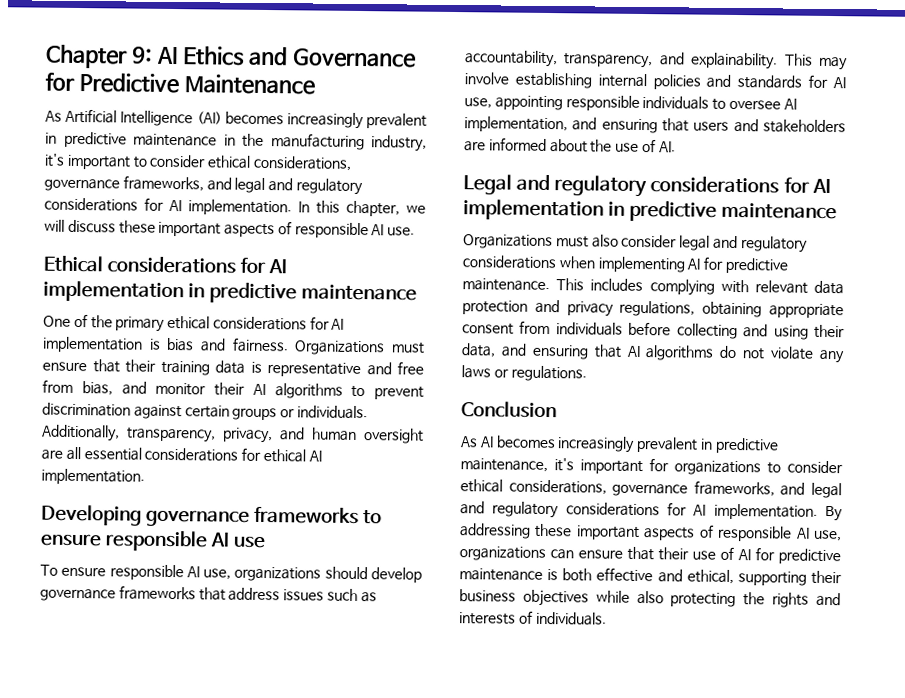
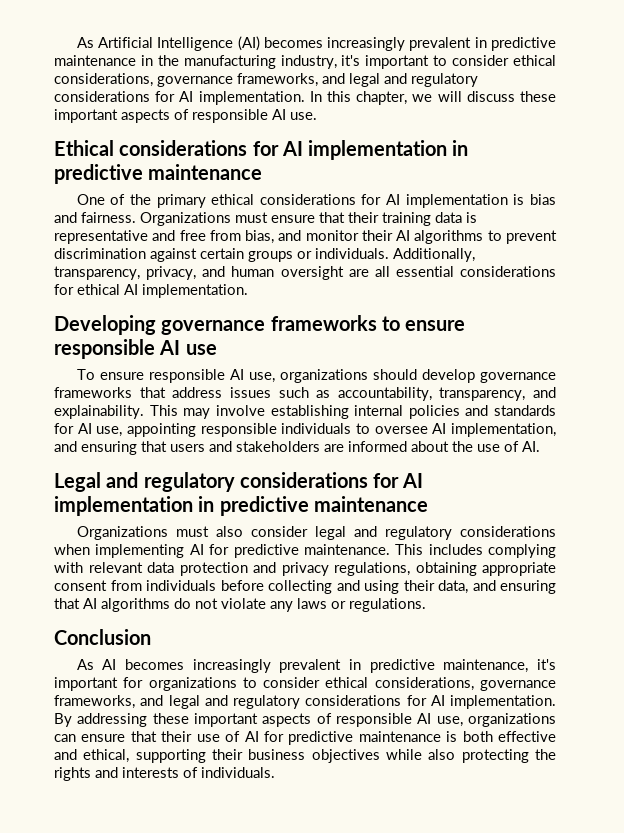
[45,44,417,69] [45,72,316,95] Chapter 9: AI Ethics and Governance for Predictive Maintenance // -> (76, 42) none

